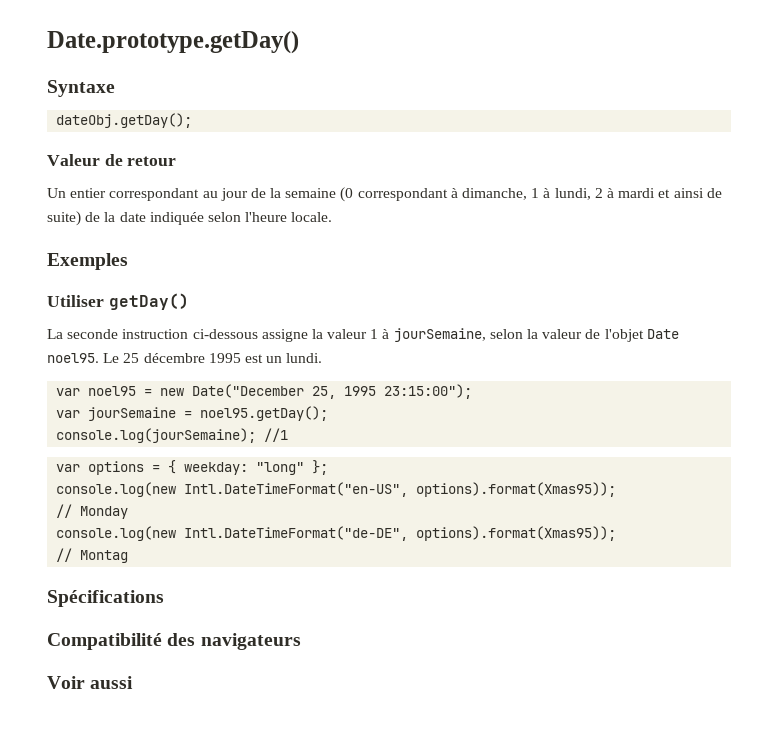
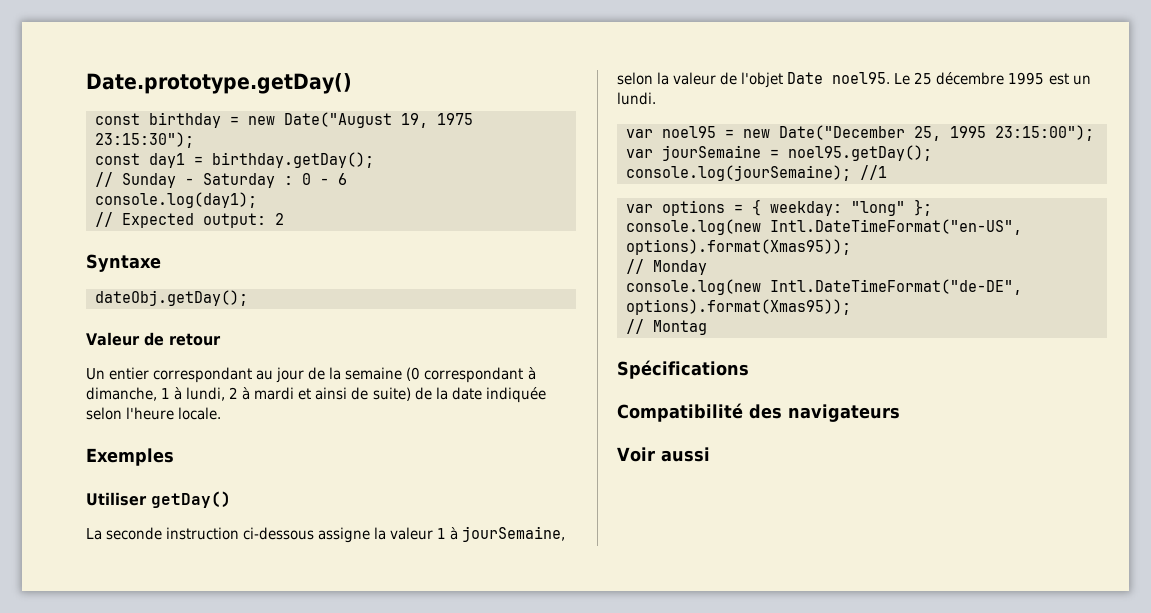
(299, 42) none -> [95,112,473,128] [95,132,194,148] [95,152,374,168] [95,172,347,188] [95,192,257,208] [95,212,284,228] // const birthday = new Date("August 19, 1975 23:15:30"); // const day1 = birthday.getDay(); // // Sunday - Saturday : 0 - 6 // console.log(day1); // // Expected output: 2

